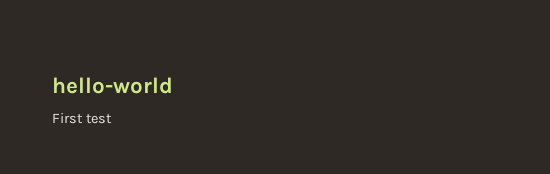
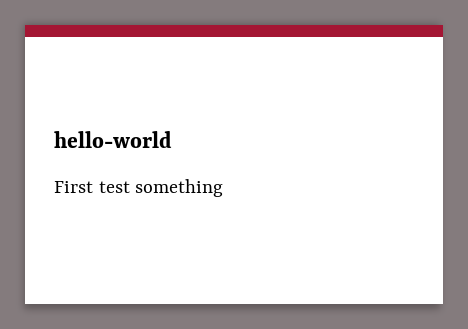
(112, 119) none -> [135,179,224,197] something

